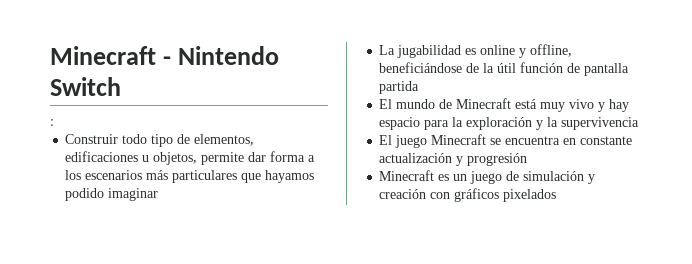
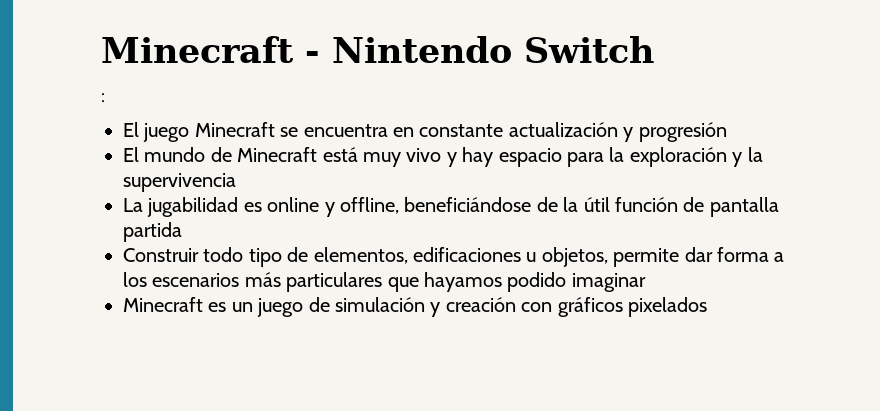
(54, 122) none -> [123,122,727,142] [123,147,763,167] [123,173,236,192] [123,197,779,217] [123,222,182,242] // El juego Minecraft se encuentra en constante actualización y progresión // El mundo de Minecraft está muy vivo y hay espacio para la exploración y la supervivencia // La jugabilidad es online y offline, beneficiándose de la útil función de pantalla partida
[379,44,573,58] [379,62,630,76] [379,81,420,94] [379,98,630,112] [379,117,640,130] [379,134,633,148] [379,153,528,166] // La jugabilidad es online y offline, beneficiándose de la útil función de pantalla partida // El mundo de Minecraft está muy vivo y hay espacio para la exploración y la supervivencia // El juego Minecraft se encuentra en constante actualización y progresión -> (646, 282) none

